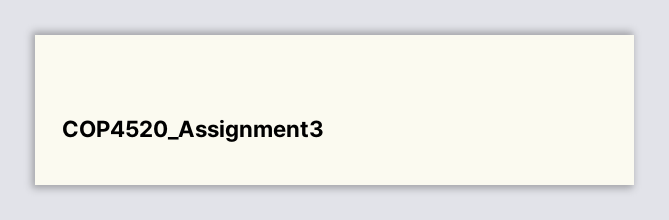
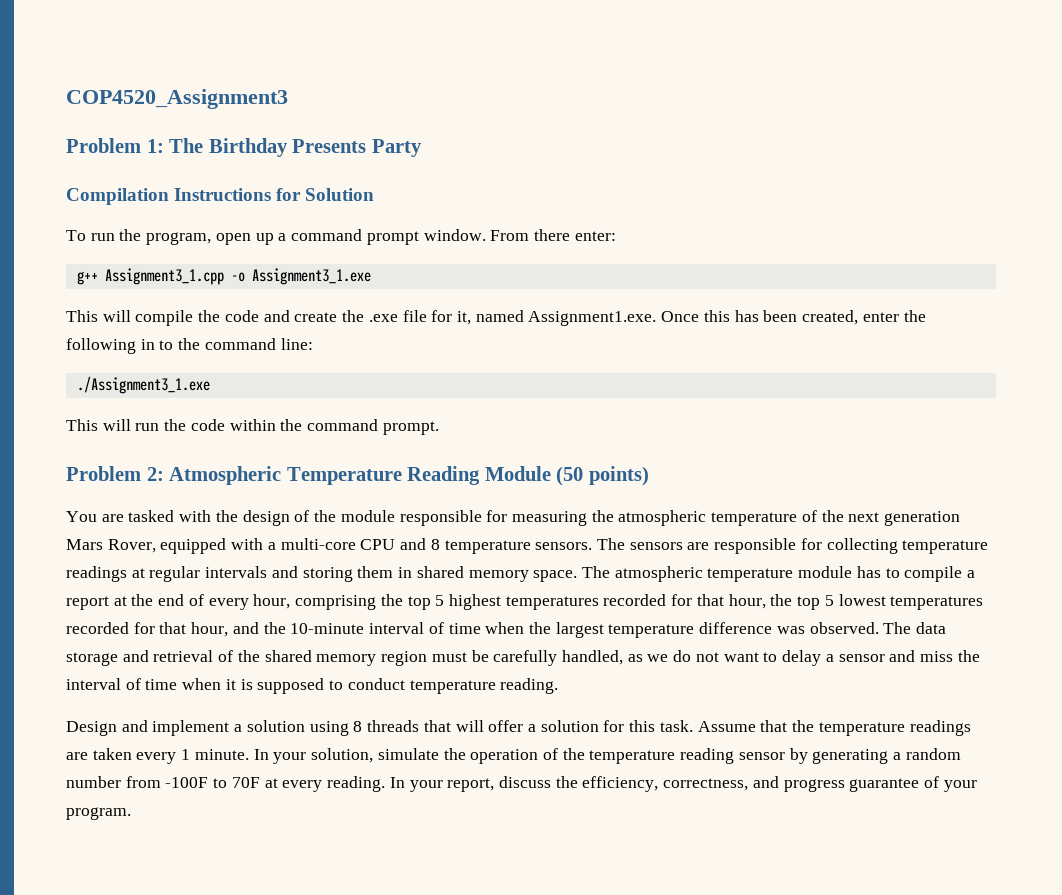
(324, 130) none -> [66,138,422,157] [66,188,375,205] [66,229,616,245] [76,268,371,285] [66,310,926,326] [66,338,313,354] [76,376,210,394] [66,419,439,435] [66,466,649,486] [66,510,961,526] [66,538,989,554] [66,566,976,582] [66,594,984,610] [66,622,947,638] [66,650,980,666] [66,678,559,694] [66,720,971,736] [66,748,961,764] [66,776,977,792] [66,807,131,820] // Problem 1: The Birthday Presents Party // Compilation Instructions for Solution // To run the program, open up a command prompt window. From there enter: // g++ Assignment3_1.cpp -o Assignment3_1.exe // This will compile the code and create the .exe file for it, named Assignment1.exe. Once this has been created, enter the following in to the command line: // ./Assignment3_1.exe // This will run the code within the command prompt. // Problem 2: Atmospheric Temperature Reading Module (50 points) // You are tasked with the design of the module responsible for measuring the atmospheric temperature of the next generation Mars Rover, equipped with a multi-core CPU and 8 temperature sensors. The sensors are responsible for collecting temperature readings at regular intervals and storing them in shared memory space. The atmospheric temperature module has to compile a report at the end of every hour, comprising the top 5 highest temperatures recorded for that hour, the top 5 lowest temperatures recorded for that hour, and the 10-minute interval of time when the largest temperature difference was observed. The data storage and retrieval of the shared memory region must be carefully handled, as we do not want to delay a sensor and miss the interval of time when it is supposed to conduct temperature reading. // Design and implement a solution using 8 threads that will offer a solution for this task. Assume that the temperature readings are taken every 1 minute. In your solution, simulate the operation of the temperature reading sensor by generating a random number from -100F to 70F at every reading. In your report, discuss the efficiency, correctness, and progress guarantee of your program.

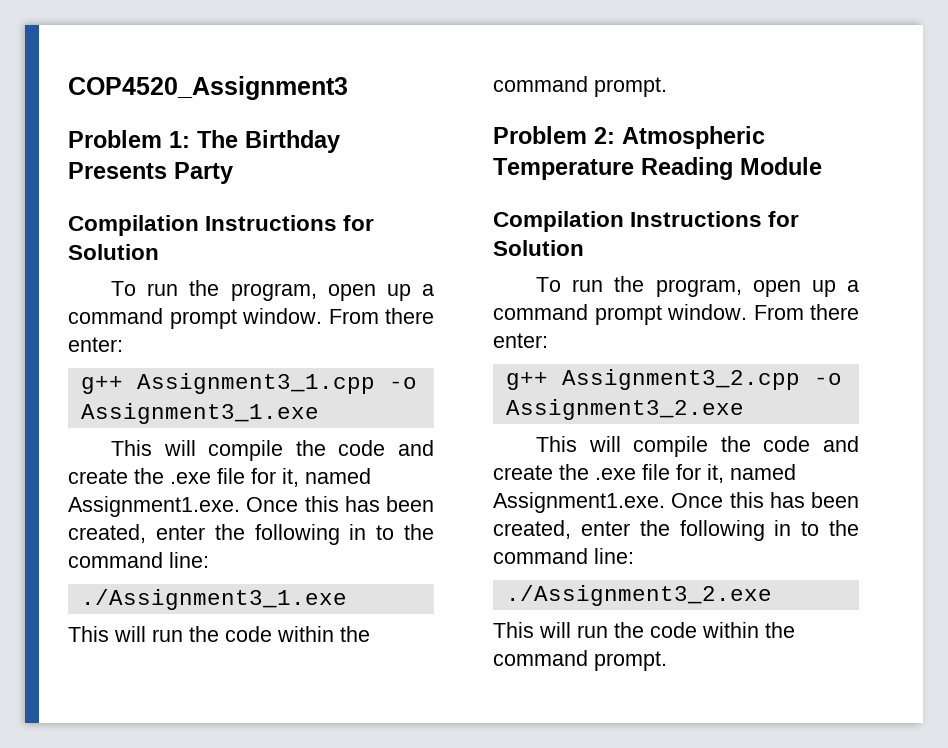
[556,466,649,486] [66,510,961,526] [66,538,989,554] [66,566,976,582] [66,594,984,610] [66,622,947,638] [66,650,980,666] [66,678,559,694] [66,720,971,736] [66,748,961,764] [66,776,977,792] [66,807,131,820] (50 points) // You are tasked with the design of the module responsible for measuring the atmospheric temperature of the next generation Mars Rover, equipped with a multi-core CPU and 8 temperature sensors. The sensors are responsible for collecting temperature readings at regular intervals and storing them in shared memory space. The atmospheric temperature module has to compile a report at the end of every hour, comprising the top 5 highest temperatures recorded for that hour, the top 5 lowest temperatures recorded for that hour, and the 10-minute interval of time when the largest temperature difference was observed. The data storage and retrieval of the shared memory region must be carefully handled, as we do not want to delay a sensor and miss the interval of time when it is supposed to conduct temperature reading. // Design and implement a solution using 8 threads that will offer a solution for this task. Assume that the temperature readings are taken every 1 minute. In your solution, simulate the operation of the temperature reading sensor by generating a random number from -100F to 70F at every reading. In your report, discuss the efficiency, correctness, and progress guarantee of your program. -> [493,211,800,232] [493,240,584,256] [535,276,859,297] [493,304,859,325] [493,333,548,348] [505,369,842,390] [505,399,744,420] [535,436,859,457] [493,464,796,483] [493,492,859,513] [493,520,859,541] [493,548,634,564] [505,585,772,606] [493,622,795,638] [493,650,667,671] // Compilation Instructions for Solution // To run the program, open up a command prompt window. From there enter: // g++ Assignment3_2.cpp -o Assignment3_2.exe // This will compile the code and create the .exe file for it, named Assignment1.exe. Once this has been created, enter the following in to the command line: // ./Assignment3_2.exe // This will run the code within the command prompt.

